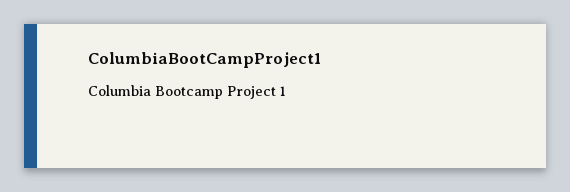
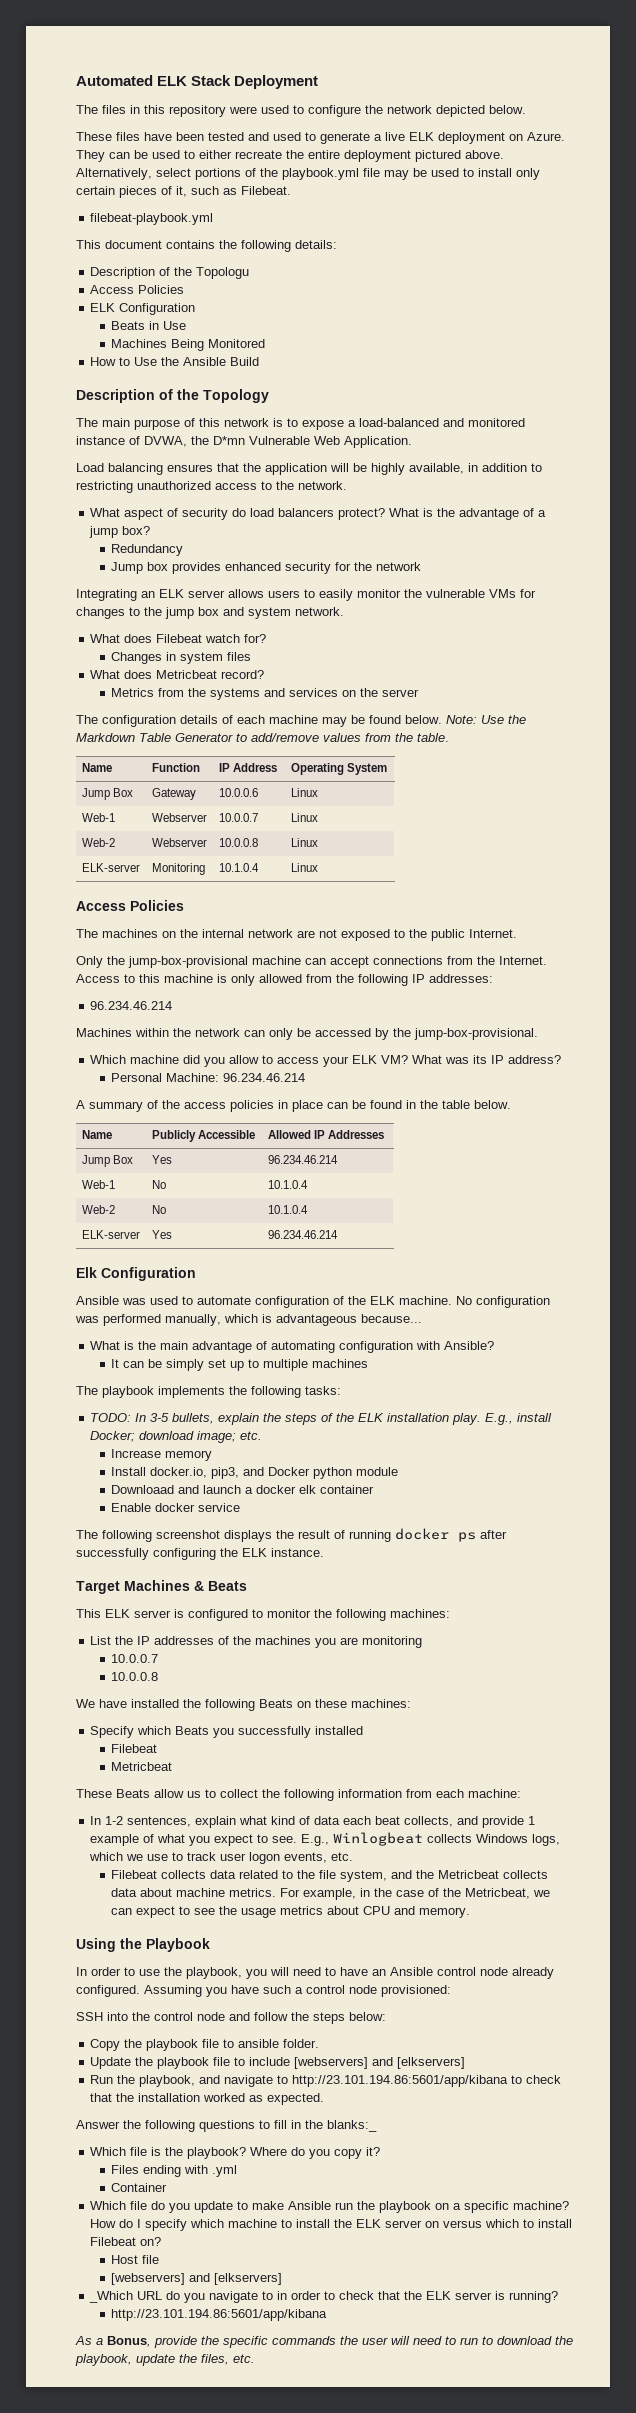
[88,52,321,68] [88,85,286,99] ColumbiaBootCampProject1 // Columbia Bootcamp Project 1 -> [76,75,319,89] [76,105,526,117] [76,132,565,144] [76,150,504,162] [76,168,540,180] [76,186,291,198] [90,213,214,225] [76,240,337,252] [90,267,250,279] [90,285,185,294] [90,303,196,315] [111,321,187,330] [111,339,266,351] [90,357,260,366] [76,389,269,403] [76,418,525,430] [76,436,412,448] [76,463,542,475] [76,481,347,493] [90,508,547,520] [89,526,151,538] [111,544,184,556] [111,562,422,574] [76,589,536,601] [76,607,344,619] [90,634,267,643] [111,652,252,664] [90,670,265,679] [111,688,420,700] [76,715,526,727] [76,733,449,742] [81,763,112,772] [151,763,200,772] [218,763,277,772] [290,763,387,775] [81,788,133,800] [151,788,196,800] [218,788,258,797] [290,788,318,797] [81,813,115,822] [151,813,207,822] [218,813,258,822] [290,813,318,822] [81,838,115,847] [151,838,207,847] [218,838,258,847] [290,838,318,847] [81,863,140,872] [151,863,205,875] [218,863,259,872] [290,863,318,872] [76,900,184,911] [76,929,517,941] [76,956,547,968] [76,974,493,986] [90,1001,173,1010] [76,1028,538,1040] [90,1055,562,1067] [111,1073,306,1082] [76,1100,511,1112] [81,1130,112,1139] [151,1130,255,1142] [267,1130,384,1139] [81,1155,133,1167] [151,1155,172,1164] [267,1155,338,1164] [81,1180,115,1189] [151,1180,166,1189] [267,1180,308,1189] [81,1205,115,1214] [151,1205,166,1214] [267,1205,308,1214] [81,1230,140,1239] [151,1230,172,1239] [267,1230,338,1239] [76,1267,196,1281] [76,1296,550,1308] [75,1314,422,1326] [90,1341,495,1353] [111,1359,369,1371] [76,1386,341,1398] [90,1413,553,1425] [90,1431,263,1443] [111,1449,213,1461] [111,1467,399,1479] [111,1485,375,1494] [111,1503,241,1512] [76,1528,507,1542] [76,1548,324,1560] [76,1580,247,1594] [76,1609,450,1621] [90,1636,423,1648] [111,1654,159,1663] [111,1672,159,1681] [76,1699,411,1711] [90,1726,364,1738] [111,1744,158,1753] [111,1762,173,1771] [76,1789,521,1801] [90,1816,536,1828] [90,1832,561,1846] [89,1852,354,1864] [111,1870,549,1882] [111,1888,551,1900] [111,1906,471,1918] [76,1938,210,1952] [76,1967,554,1979] [76,1985,451,1997] [76,2012,386,2024] [90,2039,320,2051] [90,2057,466,2069] [90,2075,562,2087] [90,2093,325,2105] [76,2120,377,2132] [90,2147,381,2159] [111,2165,238,2177] [111,2183,168,2192] [90,2201,570,2213] [90,2219,573,2231] [90,2237,162,2246] [111,2255,160,2264] [111,2273,283,2285] [89,2291,559,2303] [111,2309,328,2321] [75,2336,573,2348] [75,2354,255,2366] Automated ELK Stack Deployment // The files in this repository were used to configure the network depicted below. // These files have been tested and used to generate a live ELK deployment on Azure. They can be used to either recreate the entire deployment pictured above. Alternatively, select portions of the playbook.yml file may be used to install only certain pieces of it, such as Filebeat. // filebeat-playbook.yml // This document contains the following details: // Description of the Topologu // Access Policies // ELK Configuration // Beats in Use // Machines Being Monitored // How to Use the Ansible Build // Description of the Topology // The main purpose of this network is to expose a load-balanced and monitored instance of DVWA, the D*mn Vulnerable Web Application. // Load balancing ensures that the application will be highly available, in addition to restricting unauthorized access to the network. // What aspect of security do load balancers protect? What is the advantage of a jump box? // Redundancy // Jump box provides enhanced security for the network // Integrating an ELK server allows users to easily monitor the vulnerable VMs for changes to the jump box and system network. // What does Filebeat watch for? // Changes in system files // What does Metricbeat record? // Metrics from the systems and services on the server // The configuration details of each machine may be found below. Note: Use the Markdown Table Generator to add/remove values from the table. // Name | Function | IP Address | Operating System // Jump Box | Gateway | 10.0.0.6 | Linux // Web-1 | Webserver | 10.0.0.7 | Linux // Web-2 | Webserver | 10.0.0.8 | Linux // ELK-server | Monitoring | 10.1.0.4 | Linux // Access Policies // The machines on the internal network are not exposed to the public Internet. // Only the jump-box-provisional machine can accept connections from the Internet. Access to this machine is only allowed from the following IP addresses: // 96.234.46.214 // Machines within the network can only be accessed by the jump-box-provisional. // Which machine did you allow to access your ELK VM? What was its IP address? // Personal Machine: 96.234.46.214 // A summary of the access policies in place can be found in the table below. // Name | Publicly Accessible | Allowed IP Addresses // Jump Box | Yes | 96.234.46.214 // Web-1 | No | 10.1.0.4 // Web-2 | No | 10.1.0.4 // ELK-server | Yes | 96.234.46.214 // Elk Configuration // Ansible was used to automate configuration of the ELK machine. No configuration was performed manually, which is advantageous because... // What is the main advantage of automating configuration with Ansible? // It can be simply set up to multiple machines // The playbook implements the following tasks: // TODO: In 3-5 bullets, explain the steps of the ELK installation play. E.g., install Docker; download image; etc. // Increase memory // Install docker.io, pip3, and Docker python module // Downloaad and launch a docker elk container // Enable docker service // The following screenshot displays the result of running docker ps after successfully configuring the ELK instance. // Target Machines & Beats // This ELK server is configured to monitor the following machines: // List the IP addresses of the machines you are monitoring // 10.0.0.7 // 10.0.0.8 // We have installed the following Beats on these machines: // Specify which Beats you successfully installed // Filebeat // Metricbeat // These Beats allow us to collect the following information from each machine: // In 1-2 sentences, explain what kind of data each beat collects, and provide 1 example of what you expect to see. E.g., Winlogbeat collects Windows logs, which we use to track user logon events, etc. // Filebeat collects data related to the file system, and the Metricbeat collects data about machine metrics. For example, in the case of the Metricbeat, we can expect to see the usage metrics about CPU and memory. // Using the Playbook // In order to use the playbook, you will need to have an Ansible control node already configured. Assuming you have such a control node provisioned: // SSH into the control node and follow the steps below: // Copy the playbook file to ansible folder. // Update the playbook file to include [webservers] and [elkservers] // Run the playbook, and navigate to http://23.101.194.86:5601/app/kibana to check that the installation worked as expected. // Answer the following questions to fill in the blanks:_ // Which file is the playbook? Where do you copy it? // Files ending with .yml // Container // Which file do you update to make Ansible run the playbook on a specific machine? How do I specify which machine to install the ELK server on versus which to install Filebeat on? // Host file // [webservers] and [elkservers] // _Which URL do you navigate to in order to check that the ELK server is running? // http://23.101.194.86:5601/app/kibana // As a Bonus, provide the specific commands the user will need to run to download the playbook, update the files, etc.

